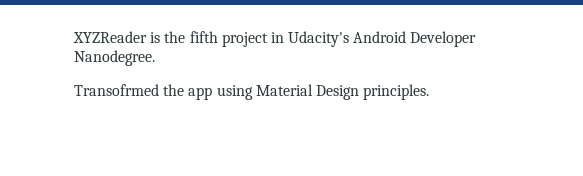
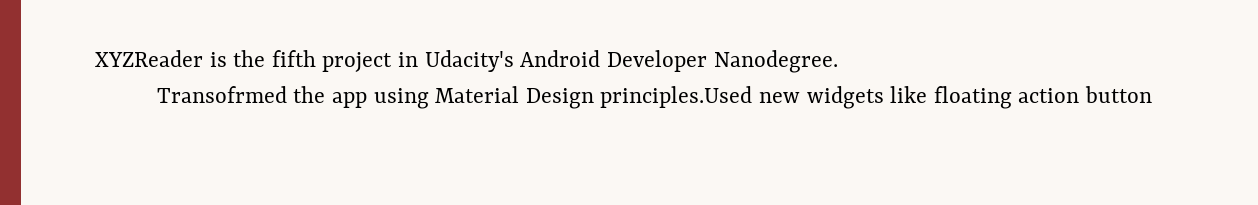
[363,84,430,100] principles. -> [600,86,1153,109] principles.Used new widgets like floating action button

